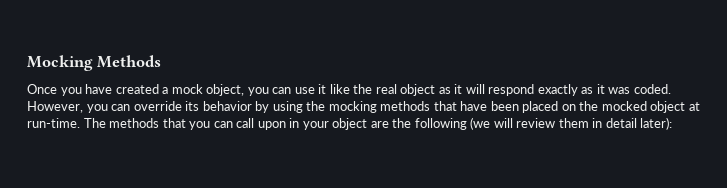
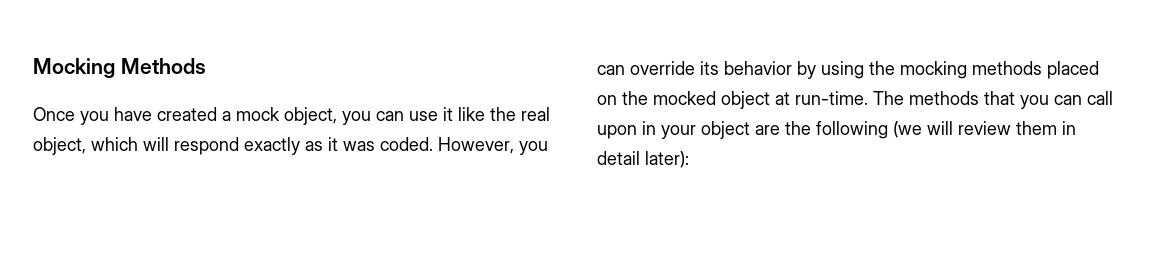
[400,84,463,96] object as it -> [33,137,138,155] object, which
[433,101,519,111] that have been -> (1042, 68) none

